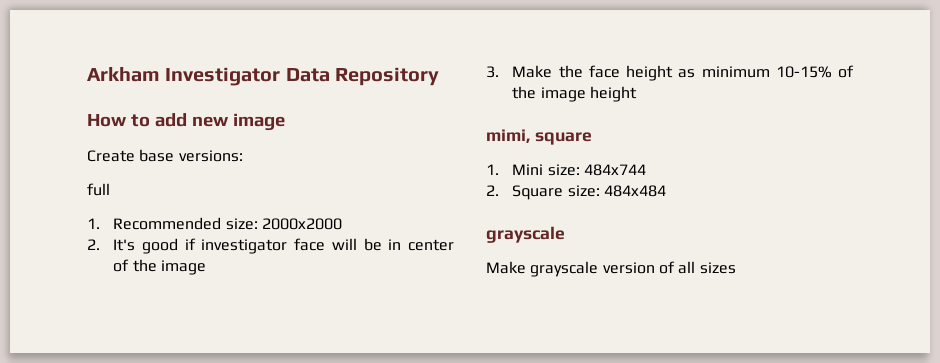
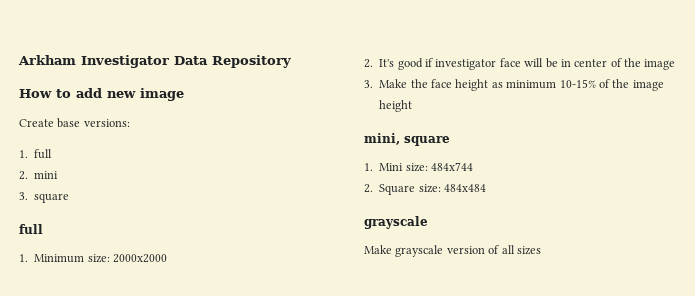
[87,183,110,196] [87,217,222,230] full // 1. Recommended -> [19,149,53,159] [19,171,59,180] [19,192,70,203] [19,224,43,234] [19,254,85,263] 1. full // 2. mini // 3. square // full // 1. Minimum
[486,129,530,143] mimi, -> [364,133,400,145] mini,

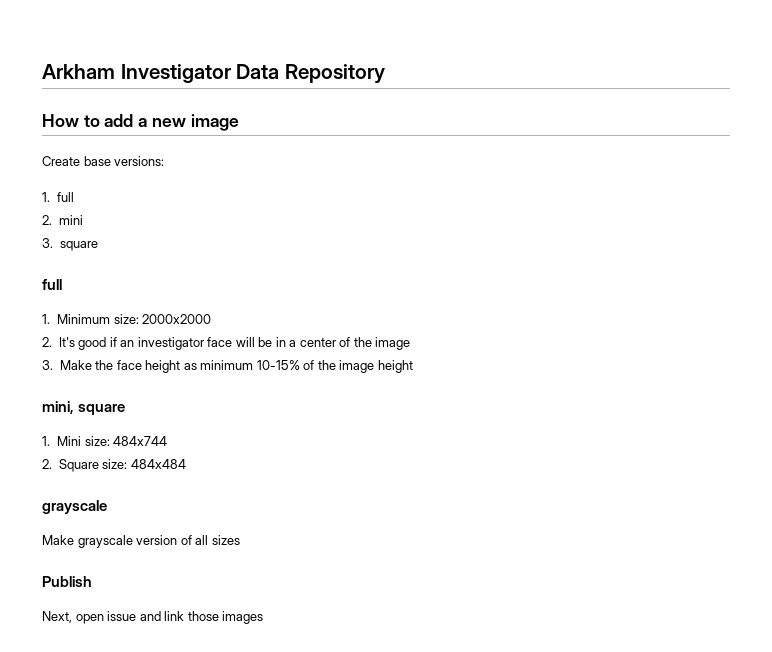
(102, 93) none -> [138,118,148,127] a
(433, 62) none -> [120,340,135,347] an
(571, 63) none -> [289,340,297,347] a
(541, 250) none -> [42,576,92,587] [42,611,264,624] // Publish // Next, open issue and link those images

